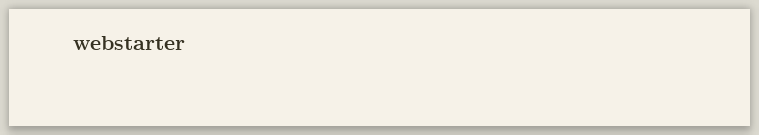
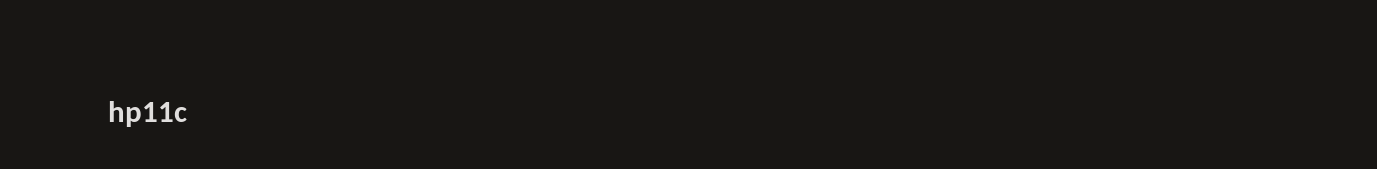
[73,36,185,50] webstarter -> [108,101,187,127] hp11c

